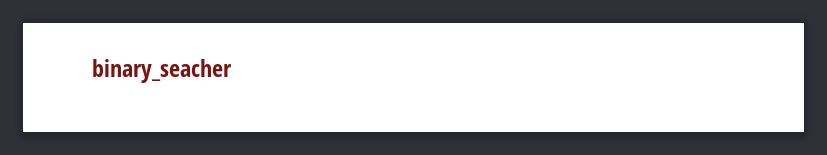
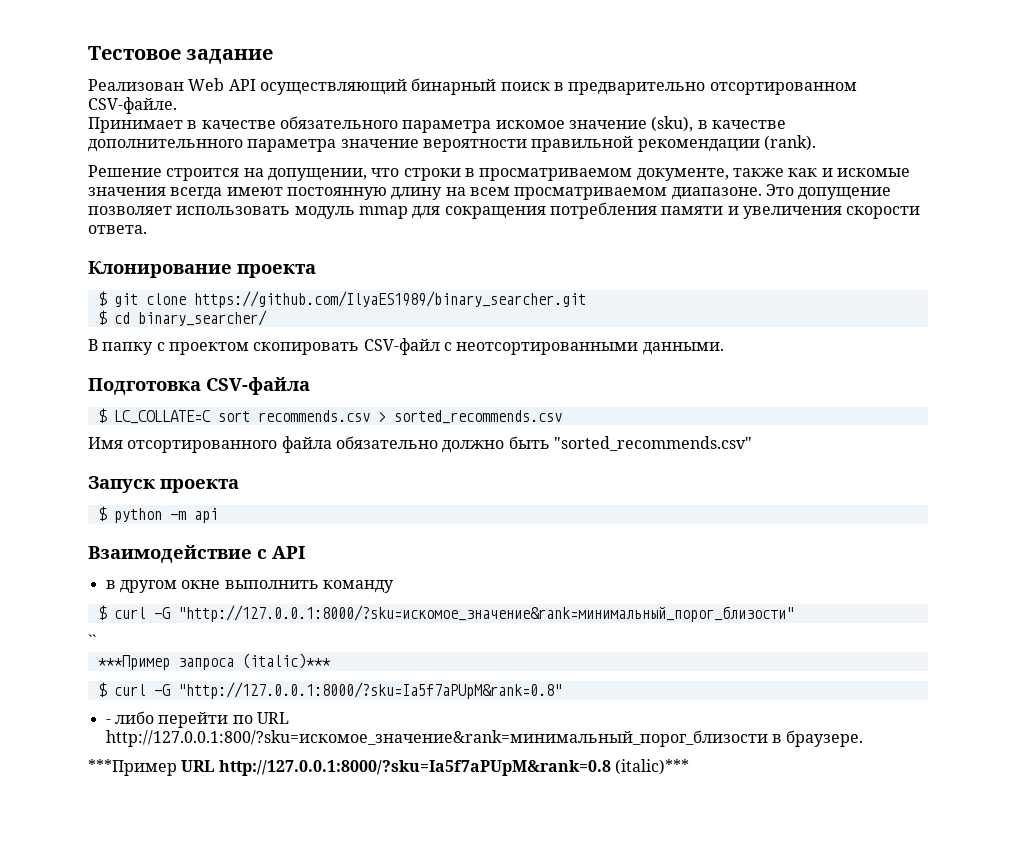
[92,59,232,83] binary_seacher -> [88,46,274,64] [88,78,857,95] [88,97,177,114] [88,116,786,133] [88,135,816,152] [88,165,910,181] [88,184,892,200] [88,202,921,219] [88,225,147,234] [88,261,316,278] [97,291,586,308] [97,310,267,326] [88,338,724,355] [88,377,310,395] [97,408,562,424] [88,436,752,453] [88,476,239,493] [97,506,218,523] [88,545,305,563] [105,580,394,593] [97,605,794,622] [88,634,96,647] [97,653,331,670] [97,682,562,699] [105,711,289,728] [105,730,864,747] [88,759,689,776] Тестовое задание // Реализован Web API осуществляющий бинарный поиск в предварительно отсортированном CSV-файле. // Принимает в качестве обязательного параметра искомое значение (sku), в качестве дополнительнного параметра значение вероятности правильной рекомендации (rank). // Решение строится на допущении, что строки в просматриваемом документе, также как и искомые значения всегда имеют постоянную длину на всем просматриваемом диапазоне. Это допущение позволяет использовать модуль mmap для сокращения потребления памяти и увеличения скорости ответа. // Клонирование проекта // $ git clone https://github.com/IlyaES1989/binary_searcher.git // $ cd binary_searcher/ // В папку с проектом скопировать CSV-файл с неотсортированными данными. // Подготовка CSV-файла // $ LC_COLLATE=C sort recommends.csv > sorted_recommends.csv // Имя отсортированного файла обязательно должно быть "sorted_recommends.csv" // Запуск проекта // $ python -m api // Взаимодействие с API // в другом окне выполнить команду // $ curl -G "http://127.0.0.1:8000/?sku=искомое_значение&rank=минимальный_порог_близости" // `` // ***Пример запроса (italic)*** // $ curl -G "http://127.0.0.1:8000/?sku=Ia5f7aPUpM&rank=0.8" // - либо перейти по URL http://127.0.0.1:800/?sku=искомое_значение&rank=минимальный_порог_близости в браузере. // ***Пример URL http://127.0.0.1:8000/?sku=Ia5f7aPUpM&rank=0.8 (italic)***

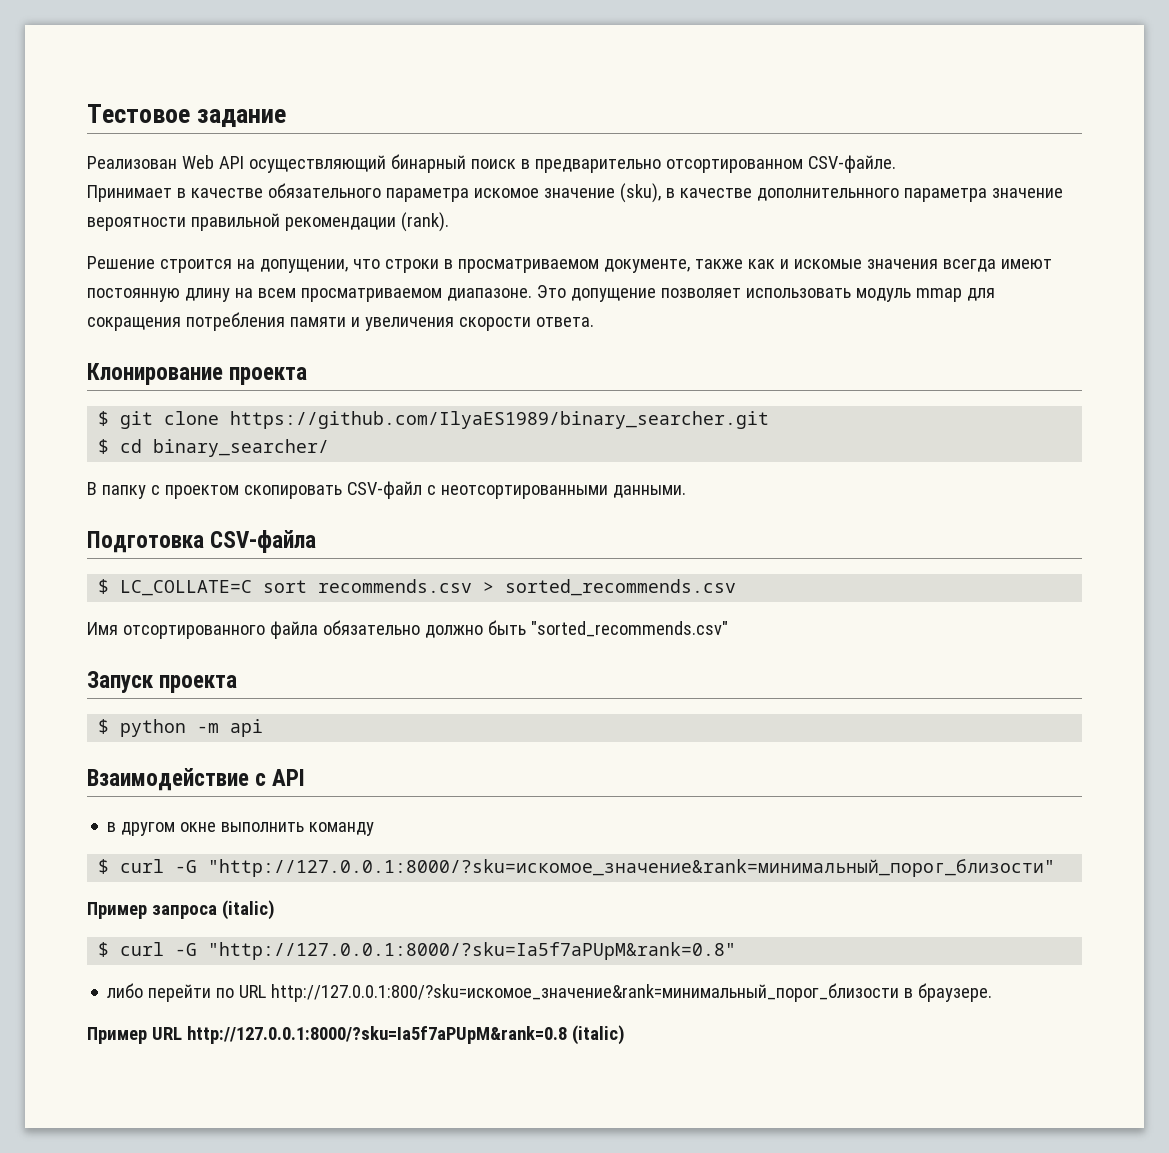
[88,634,96,647] [97,653,331,670] `` // ***Пример запроса (italic)*** -> [87,900,275,920] Пример запроса (italic)
[105,719,111,724] - -> (737, 951) none
[88,759,177,776] ***Пример -> [87,1027,147,1044] Пример
[614,759,689,775] (italic)*** -> [571,1025,625,1045] (italic)

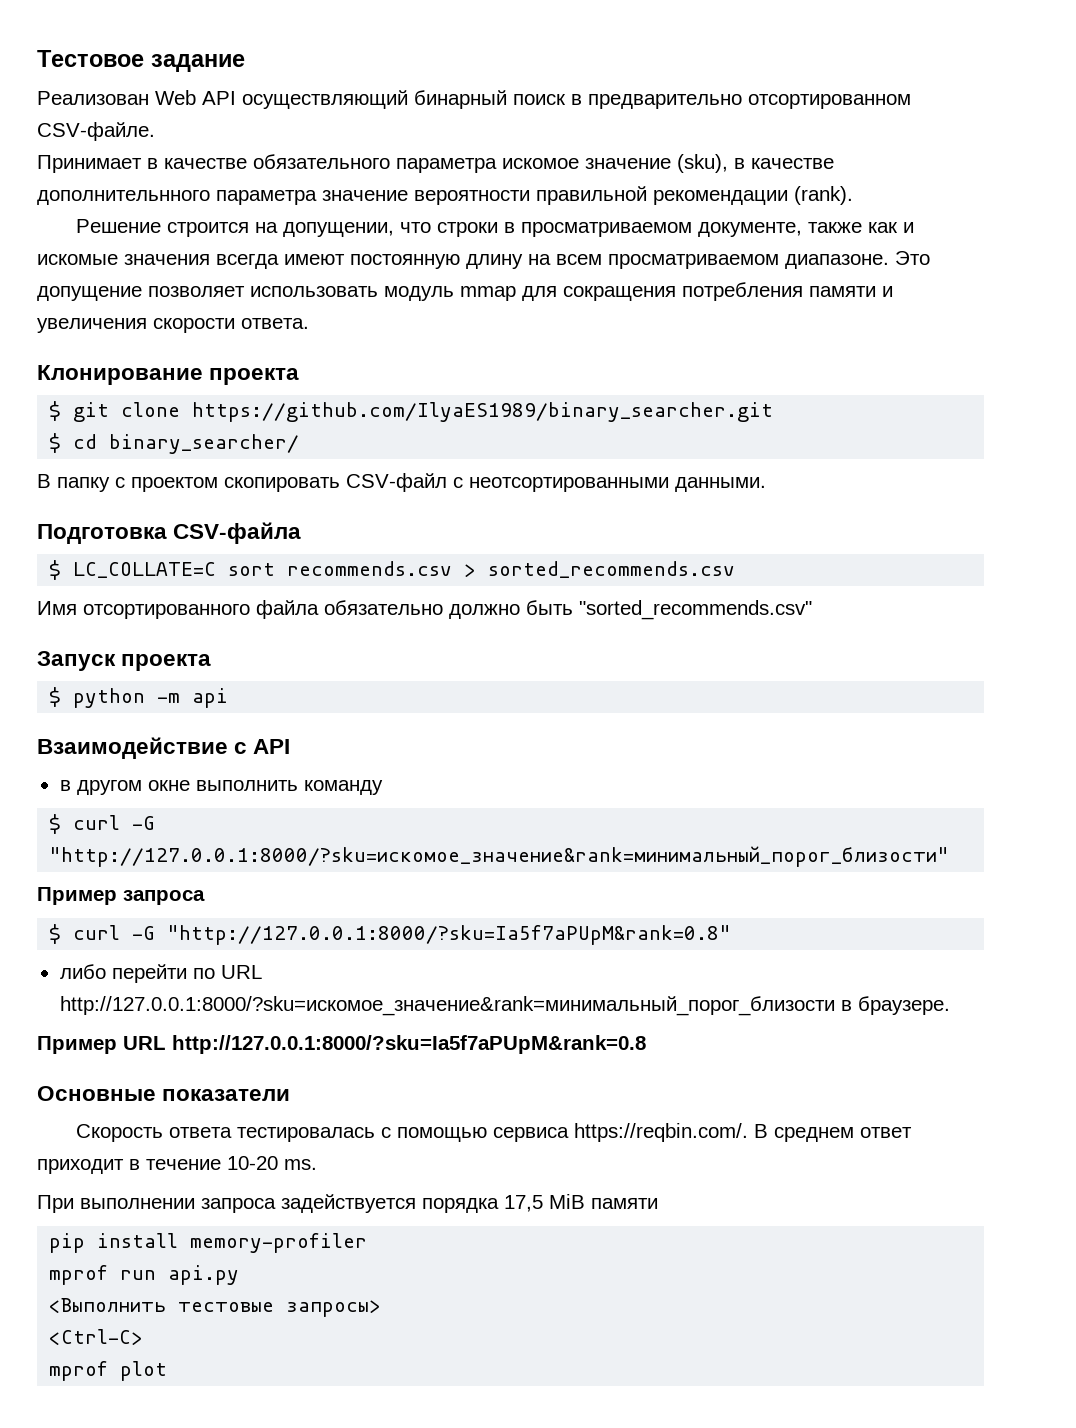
[221,900,275,920] (italic) -> (205, 897) none
[271,983,900,1002] http://127.0.0.1:800/?sku=искомое_значение&rank=минимальный_порог_близости -> [59,996,835,1016] http://127.0.0.1:8000/?sku=искомое_значение&rank=минимальный_порог_близости
[571,1025,625,1045] (italic) -> [37,1086,291,1101] [75,1123,912,1142] [37,1156,317,1174] [37,1194,658,1213] [49,1233,368,1253] [49,1265,240,1285] [49,1298,382,1317] [49,1329,144,1345] [49,1361,168,1381] // Основные показатели // Скорость ответа тестировалась с помощью сервиса https://reqbin.com/. В среднем ответ приходит в течение 10-20 ms. // При выполнении запроса задействуется порядка 17,5 MiB памяти // pip install memory-profiler // mprof run api.py // <Выполнить тестовые запросы> // <Ctrl-C> // mprof plot

